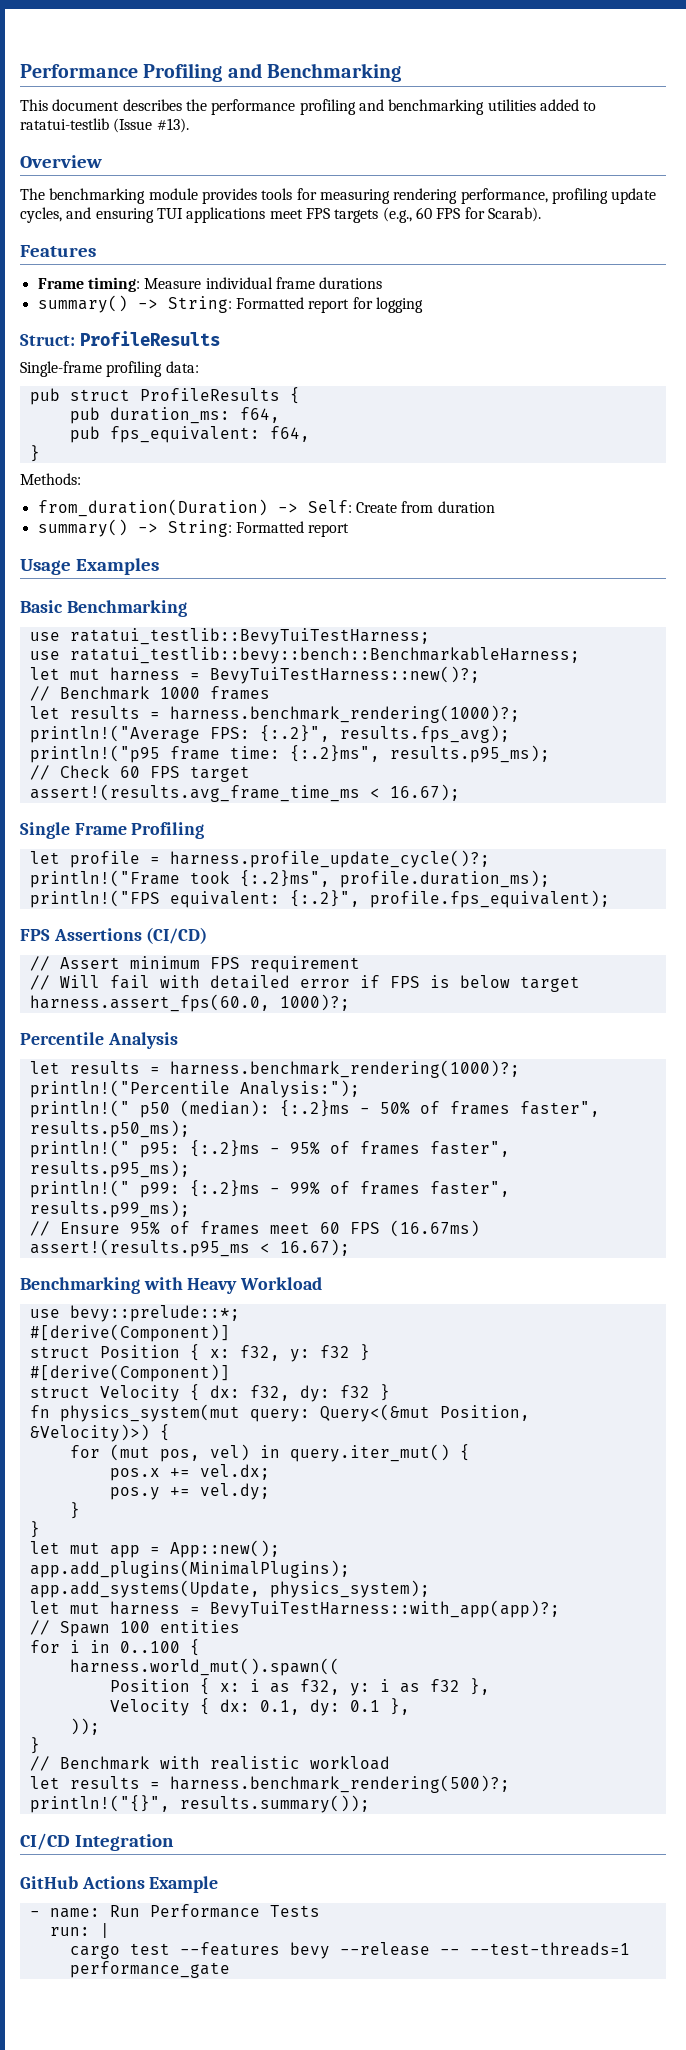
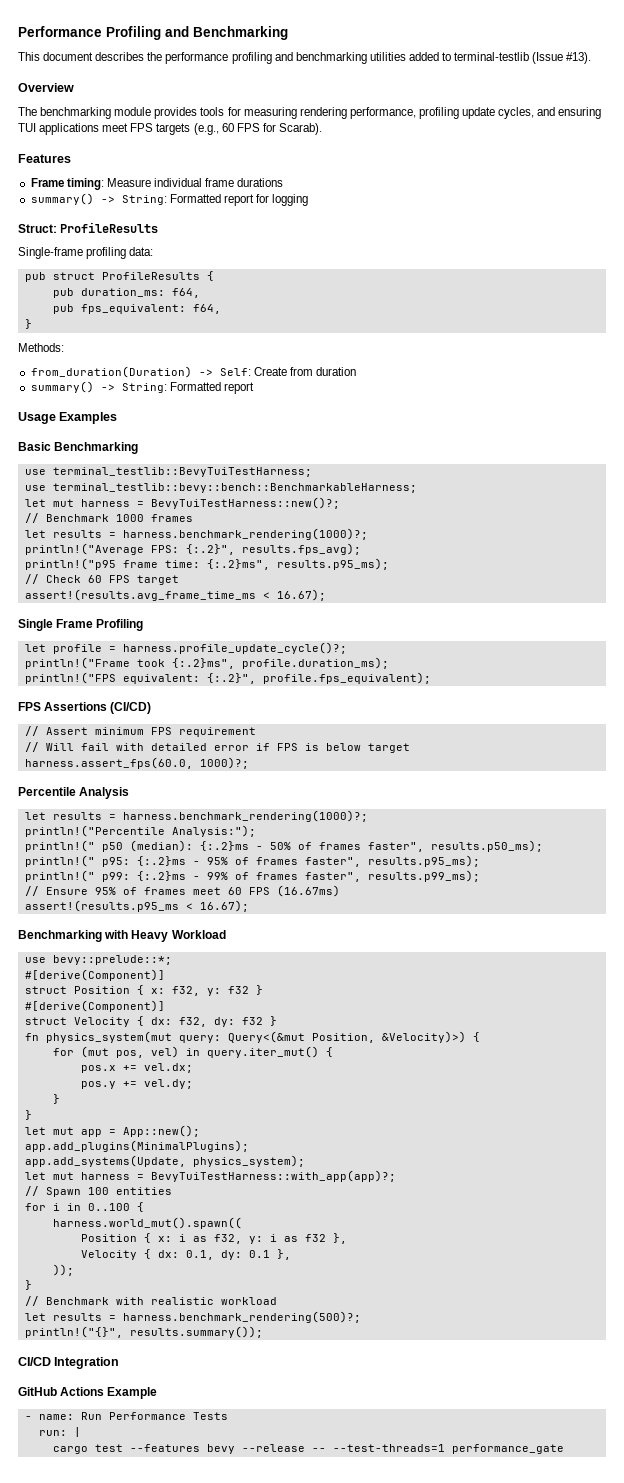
[20,118,109,130] ratatui-testlib -> [454,52,530,61] terminal-testlib
[69,628,430,645] [29,647,580,664] ratatui_testlib::BevyTuiTestHarness; // use ratatui_testlib::bevy::bench::BenchmarkableHarness; -> [52,467,312,477] [24,483,417,493] terminal_testlib::BevyTuiTestHarness; // use terminal_testlib::bevy::bench::BenchmarkableHarness;

